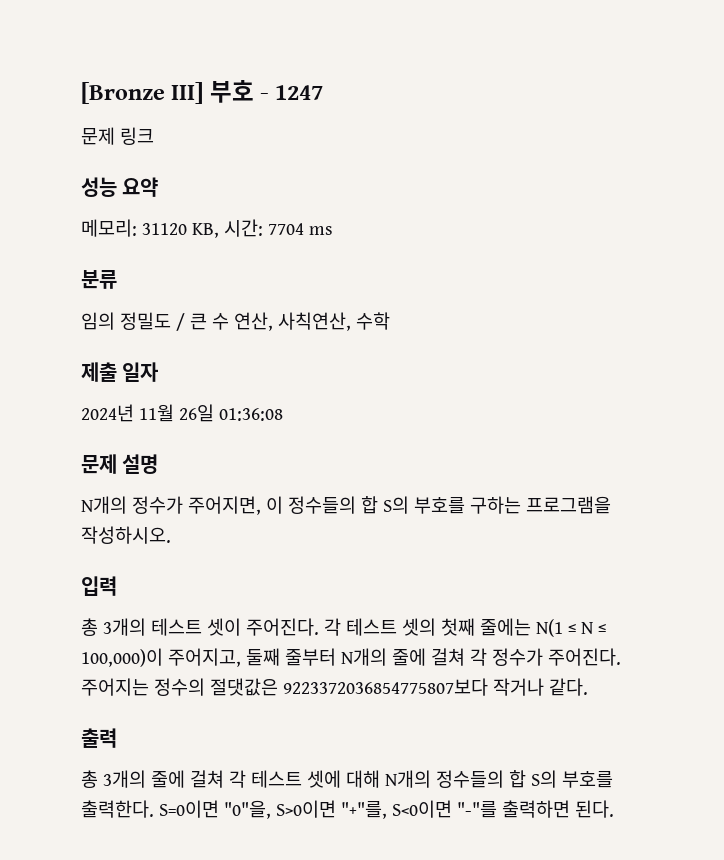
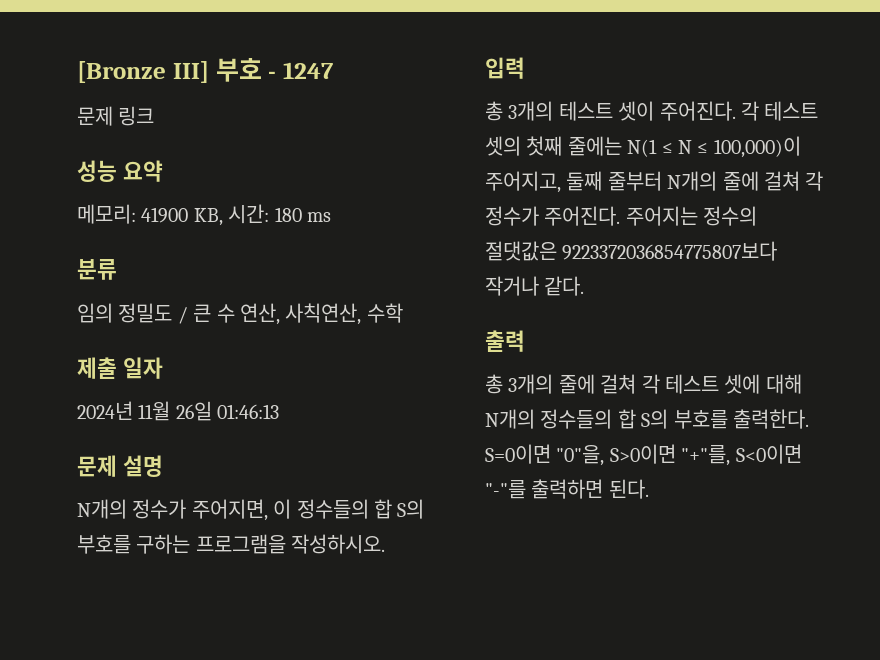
[141,223,187,235] 31120 -> [141,207,189,223] 41900
[267,223,304,235] 7704 -> [274,207,302,222] 180
[218,408,283,421] 01:36:08 -> [217,404,280,419] 01:46:13

